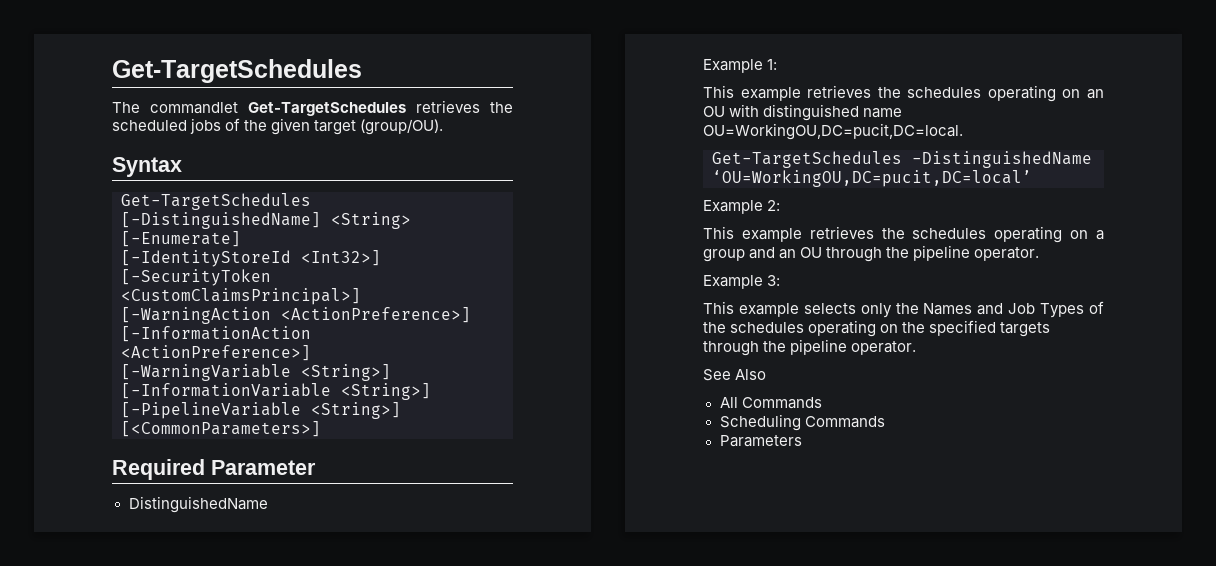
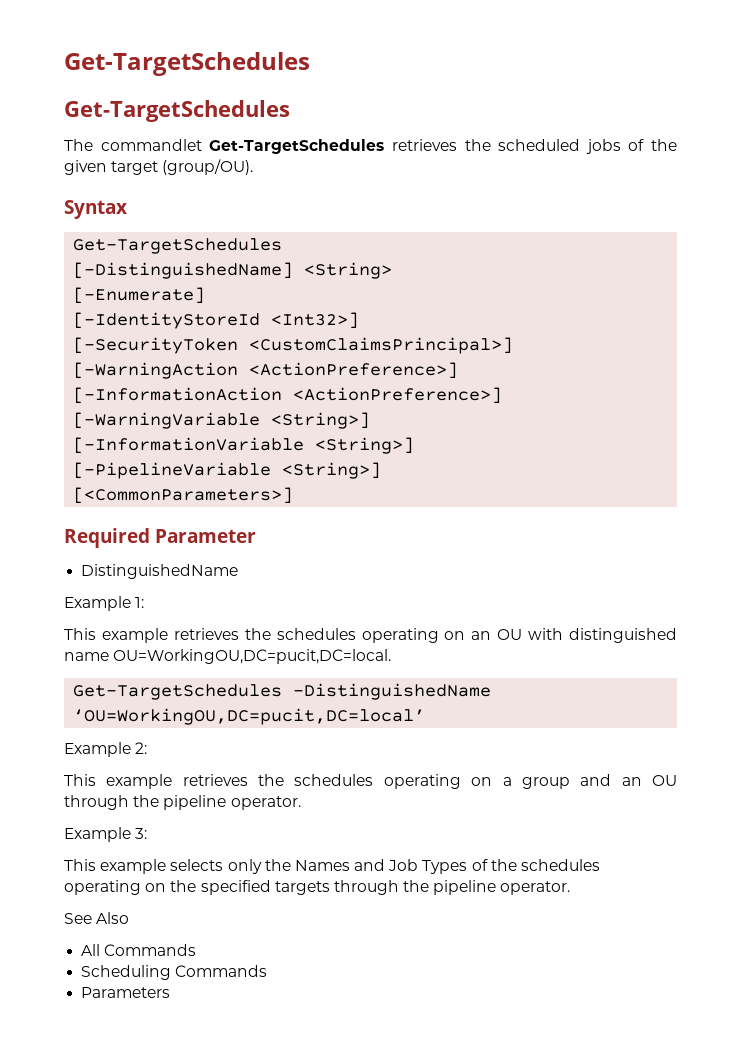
[112,59,362,83] Get-TargetSchedules -> [64,52,310,76] [64,100,290,122] Get-TargetSchedules // Get-TargetSchedules

